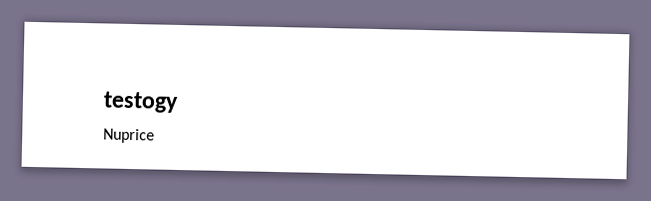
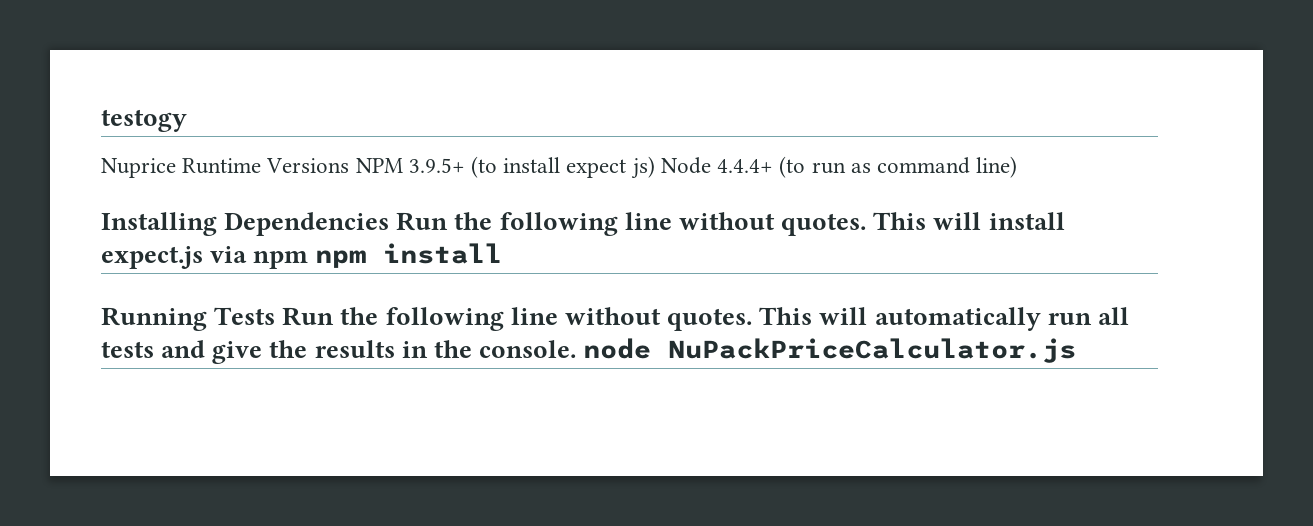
(155, 136) none -> [182,156,1018,179] [101,212,1065,236] [101,243,503,269] [101,307,1129,331] [101,338,1077,364] Runtime Versions NPM 3.9.5+ (to install expect js) Node 4.4.4+ (to run as command line) // Installing Dependencies Run the following line without quotes. This will install expect.js via npm npm install // Running Tests Run the following line without quotes. This will automatically run all tests and give the results in the console. node NuPackPriceCalculator.js

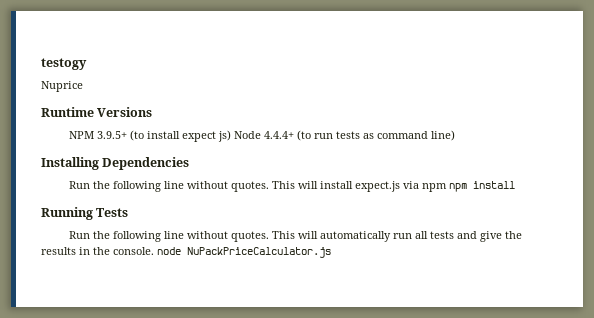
(176, 168) none -> (83, 86) //
(350, 165) none -> (153, 112) //
(846, 168) none -> [335,131,360,139] tests
(390, 224) none -> (190, 163) //
(276, 316) none -> (129, 212) //

